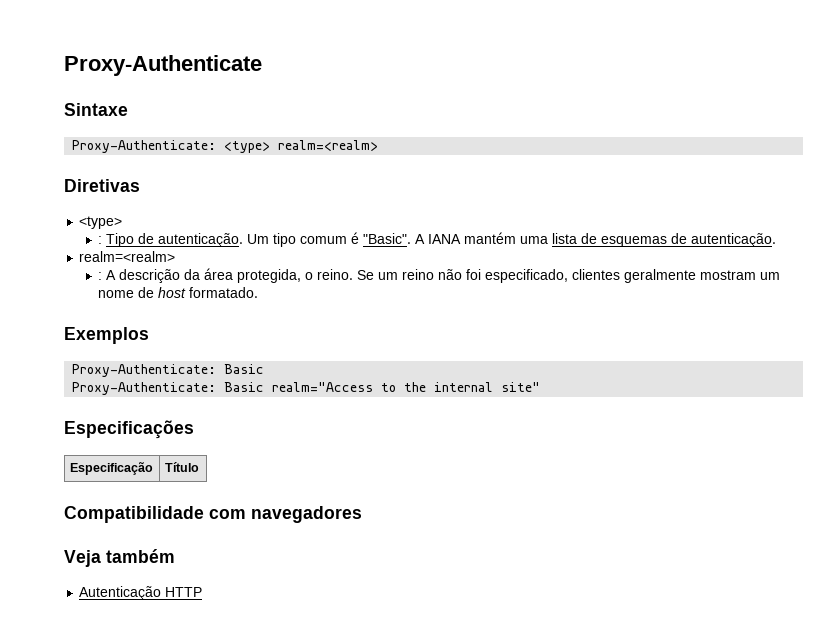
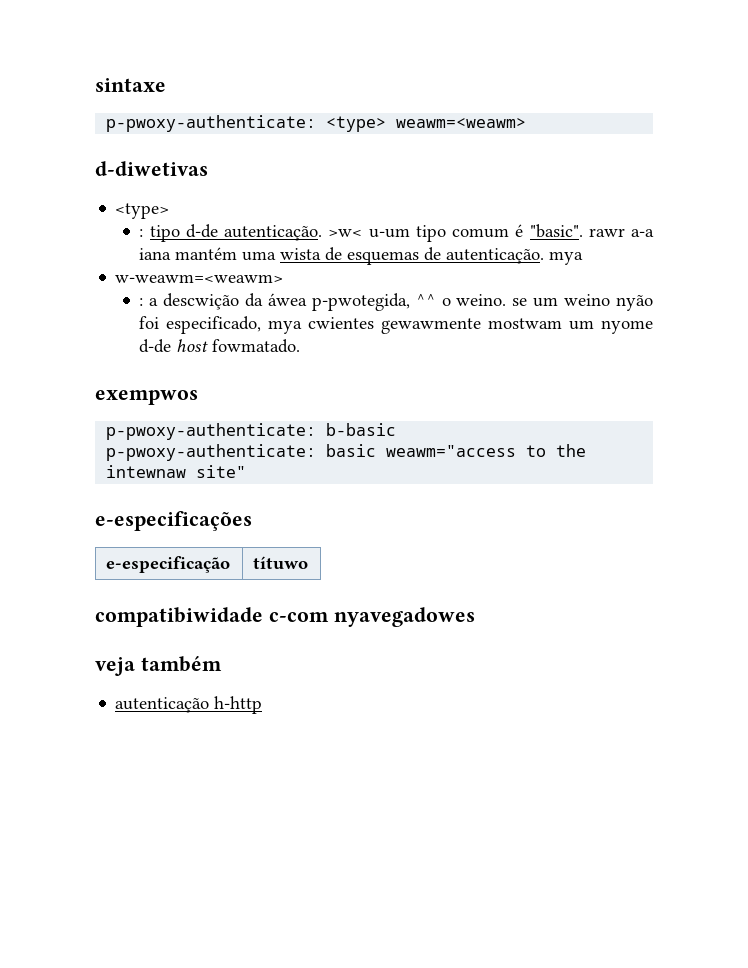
[64,55,262,76] [64,103,128,116] [72,140,379,153] [64,179,140,192] [79,216,123,229] [98,232,462,247] Proxy-Authenticate // Sintaxe // Proxy-Authenticate: <type> realm=<realm> // Diretivas // <type> // : Tipo de autenticação. Um tipo comum é "Basic". A IANA -> [95,78,166,92] [106,115,527,132] [95,161,208,176] [115,203,170,219] [139,224,654,242] [139,248,172,260] sintaxe // p-pwoxy-authenticate: <type> weawm=<weawm> // d-diwetivas // <type> // : tipo d-de autenticação. >w< u-um tipo comum é "basic". rawr a-a iana
[552,233,578,244] lista -> [280,248,322,260] wista
[79,251,176,262] [98,268,781,283] [98,287,259,298] [64,327,149,344] [72,364,265,377] [72,382,374,395] // realm=<realm> // : A descrição da área protegida, o reino. Se um reino não foi especificado, clientes geralmente mostram um nome de host formatado. // Exemplos // Proxy-Authenticate: Basic // Proxy-Authenticate: Basic realm="Access -> [549,251,584,265] [115,274,284,283] [139,293,653,311] [139,316,653,334] [139,339,301,353] [95,390,198,405] [106,423,397,440] [106,444,517,461] mya // w-weawm=<weawm> // : a descwição da áwea p-pwotegida, ^^ o weino. se um weino nyão foi especificado, mya cwientes gewawmente mostwam um nyome d-de host fowmatado. // exempwos // p-pwoxy-authenticate: b-basic // p-pwoxy-authenticate: basic weawm="access
[434,382,494,392] internal -> [106,465,187,478] intewnaw
[64,420,194,439] [69,462,153,475] [164,462,199,472] [64,506,362,523] [64,550,101,567] Especificações // Especificação | Título // Compatibilidade com navegadores // Veja -> [95,511,252,531] [106,556,231,573] [253,556,309,570] [95,607,475,627] [95,657,135,676] e-especificações // e-especificação | títuwo // compatibiwidade c-com nyavegadowes // veja
[79,586,203,600] Autenticação HTTP -> [115,696,263,714] autenticação h-http

